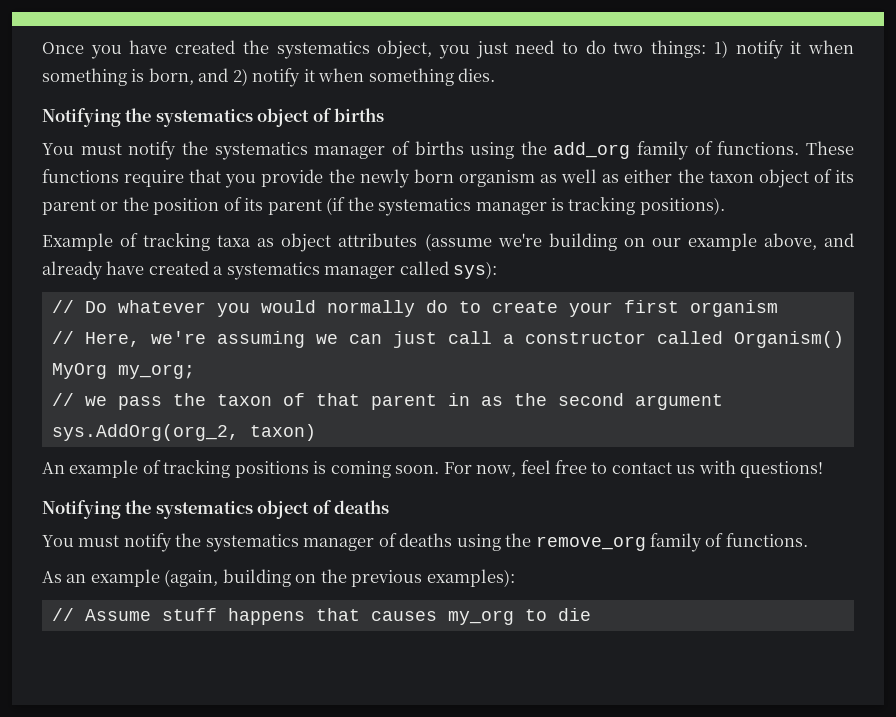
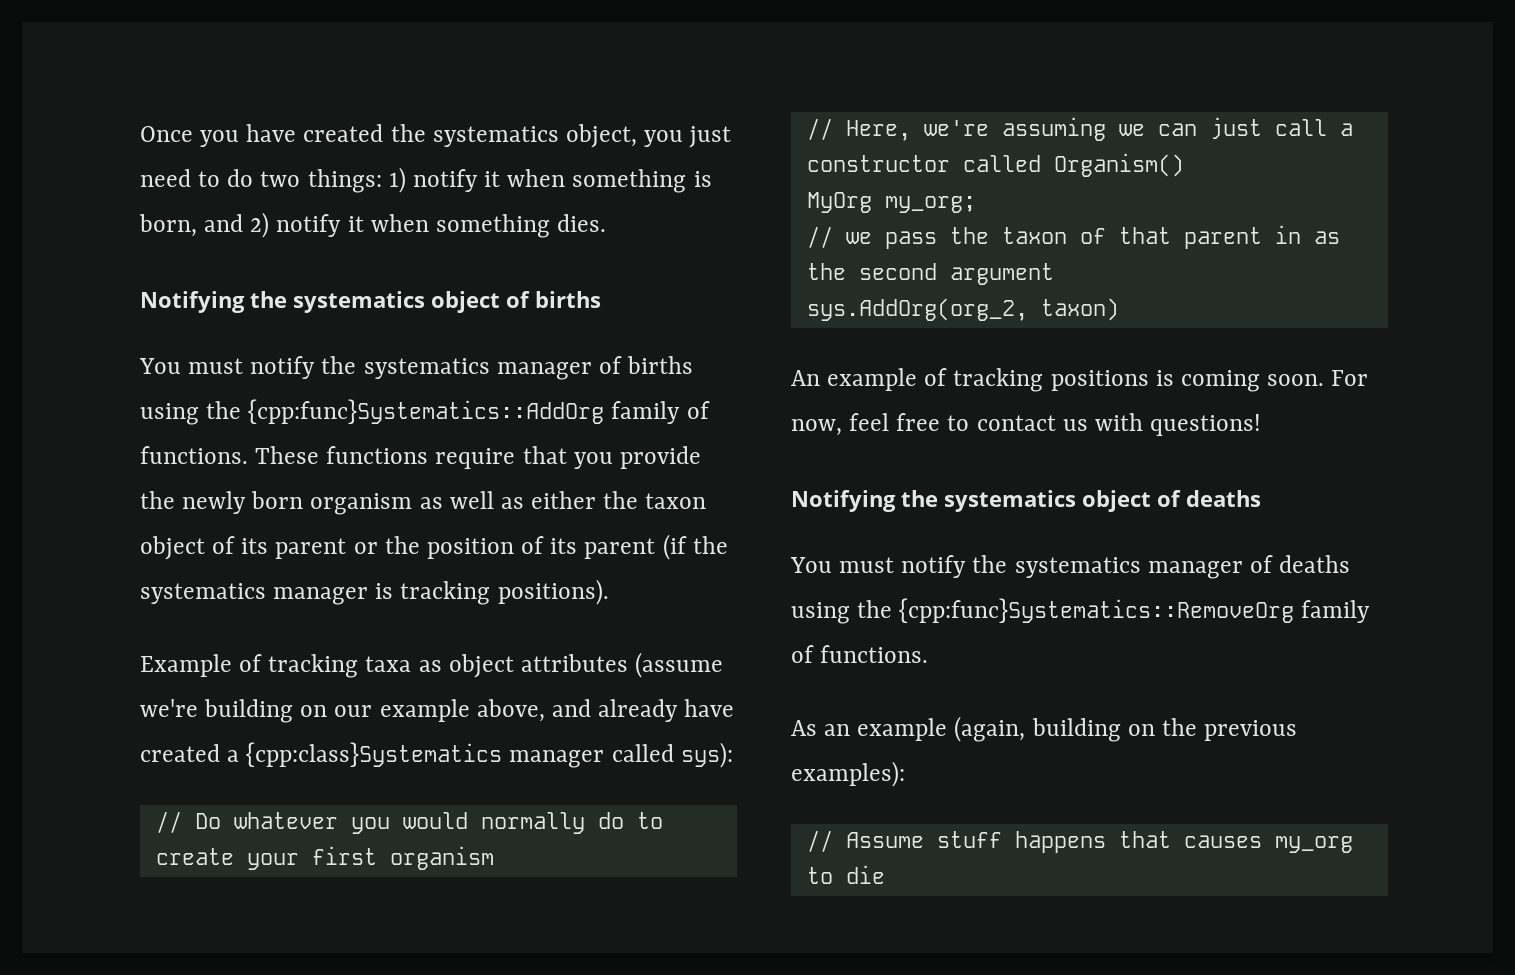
[553,142,631,159] add_org -> [248,399,605,424] {cpp:func}Systematics::AddOrg
[226,262,320,280] systematics -> [246,742,503,767] {cpp:class}Systematics
[535,536,646,551] remove_org -> [899,598,1295,623] {cpp:func}Systematics::RemoveOrg

